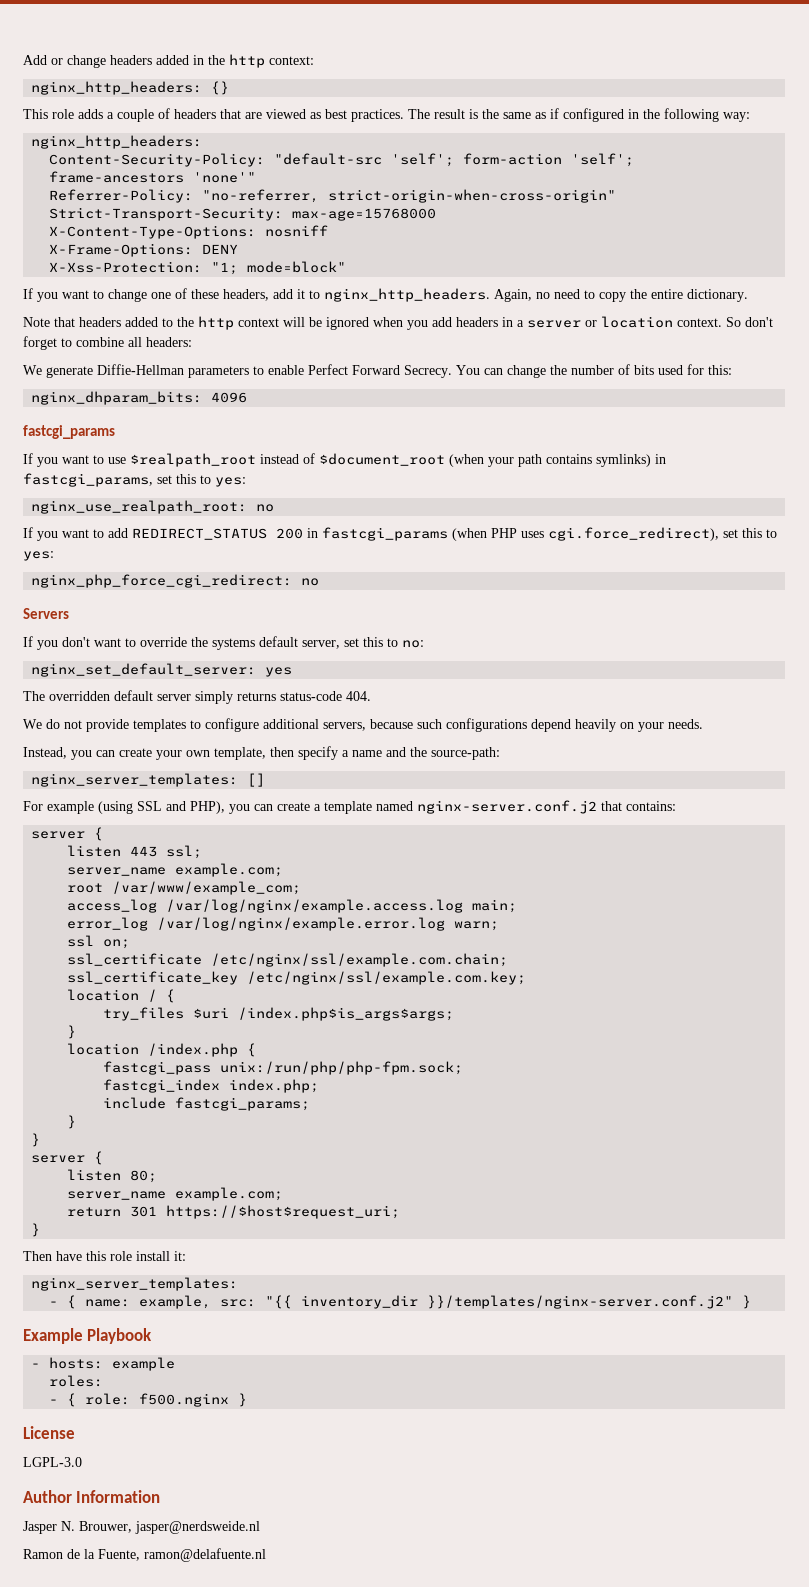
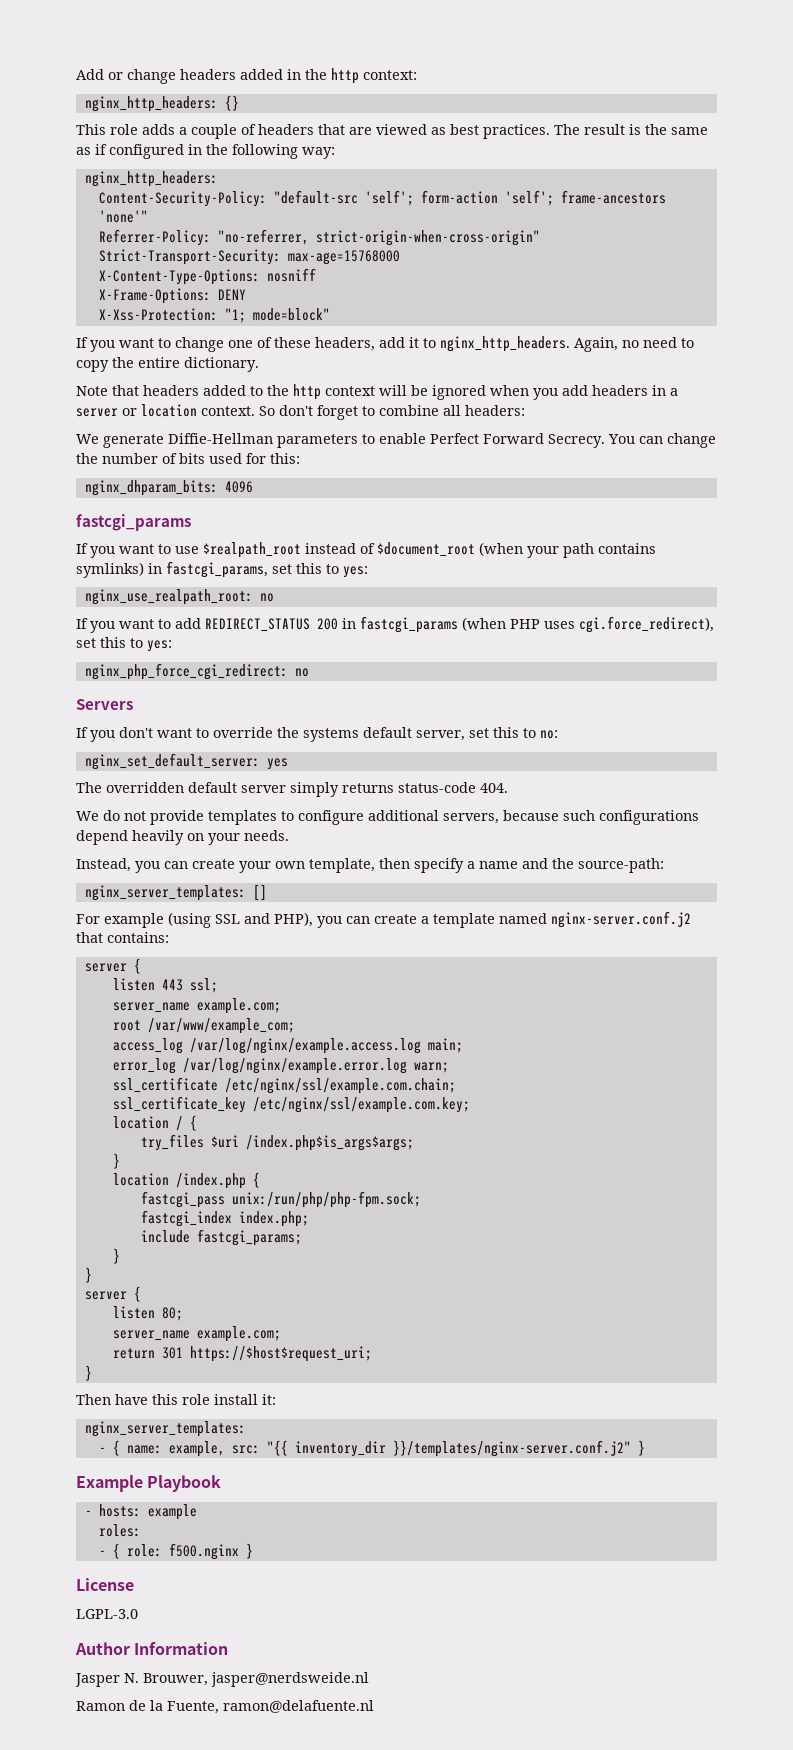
[67,935,131,949] // ssl on; -> (449, 1067) none

